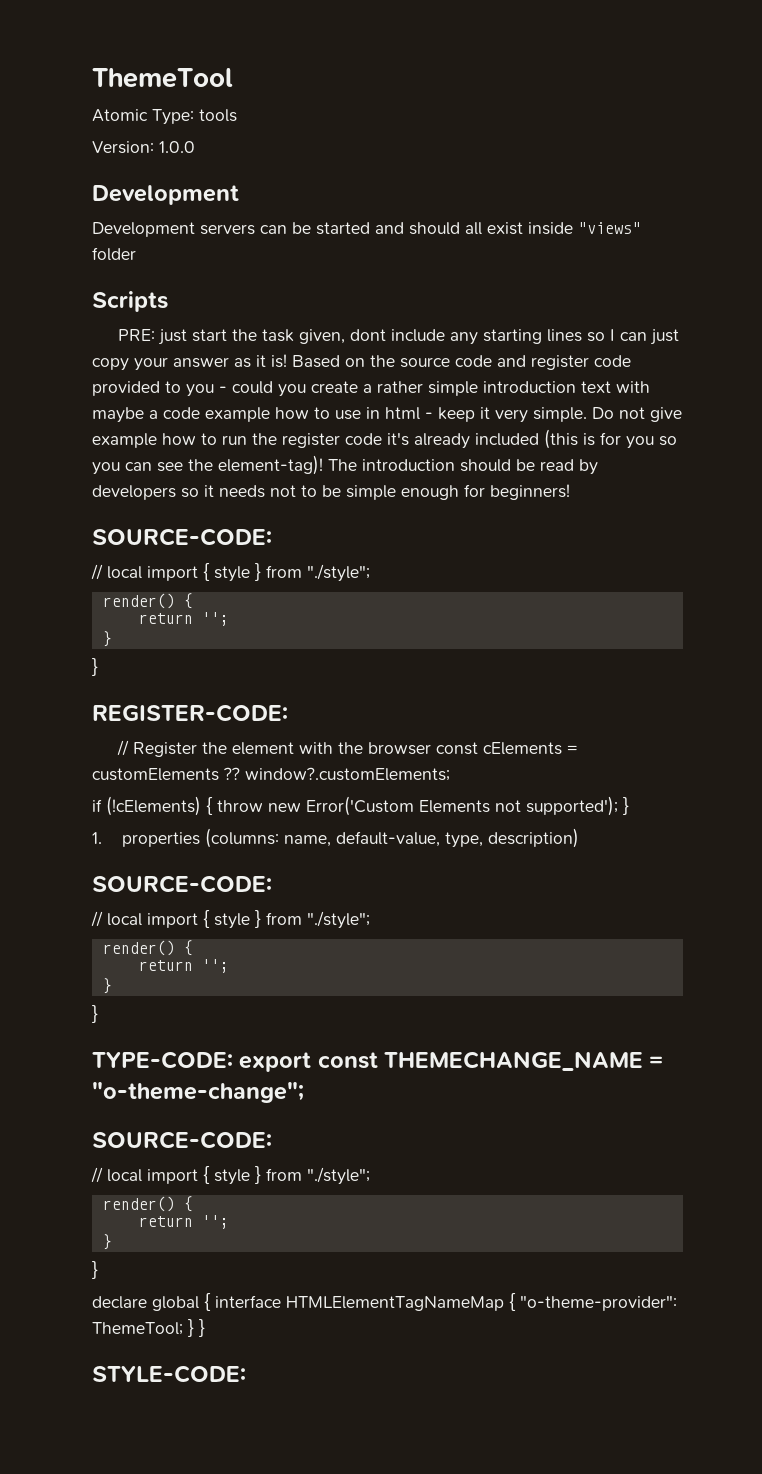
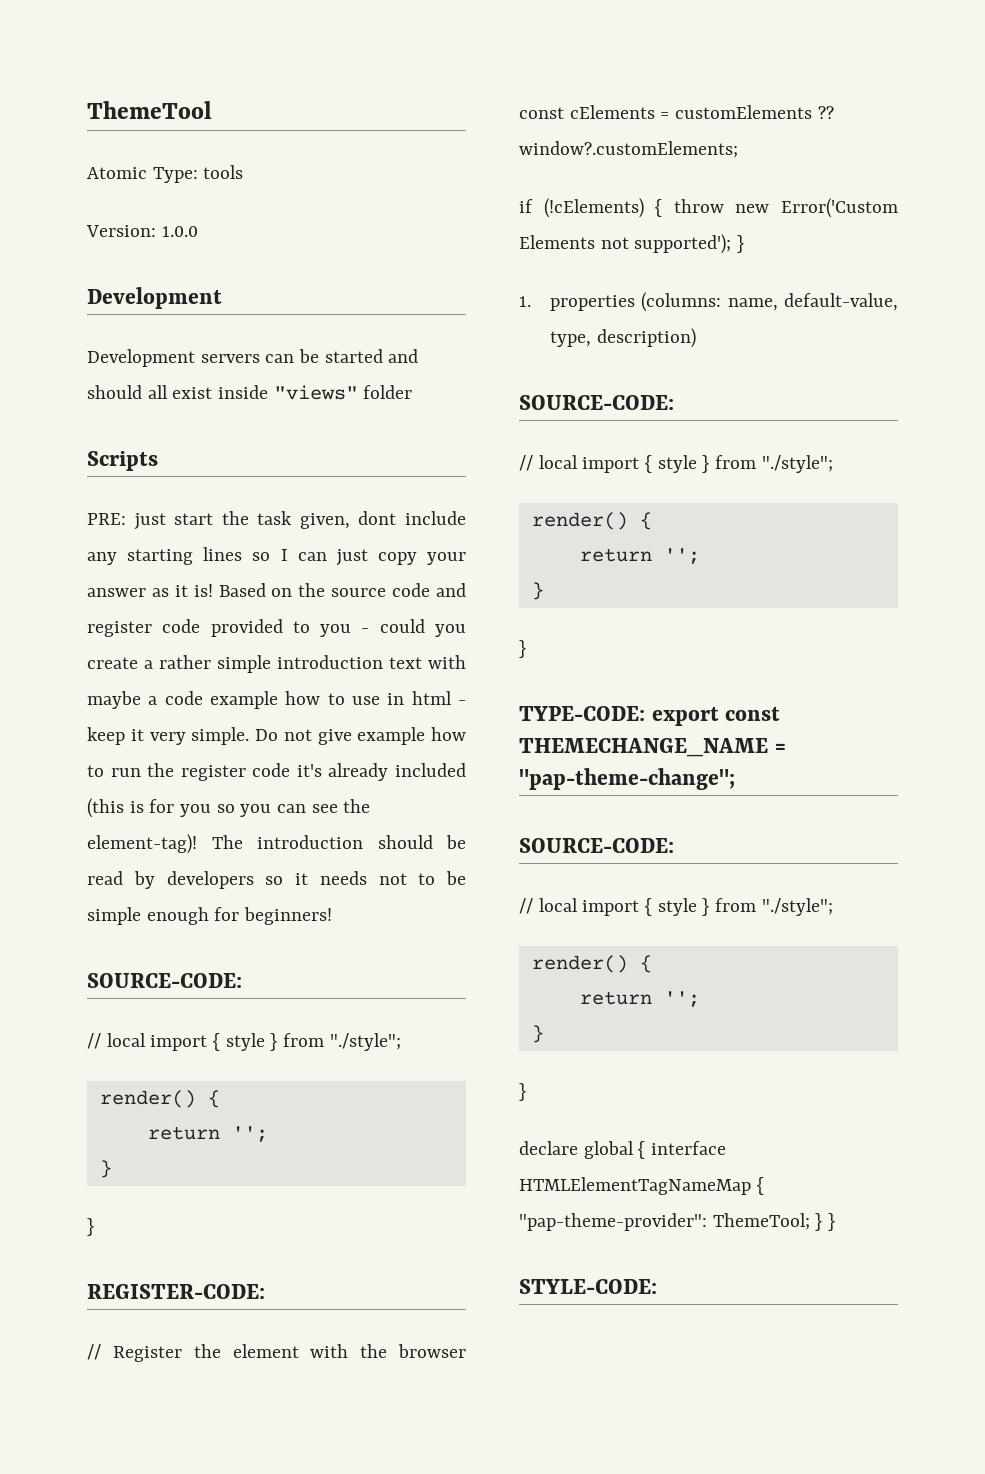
[92,1082,304,1103] "o-theme-change"; -> [519,768,735,790] "pap-theme-change";
[520,1295,677,1311] "o-theme-provider": -> [519,1213,707,1231] "pap-theme-provider":

